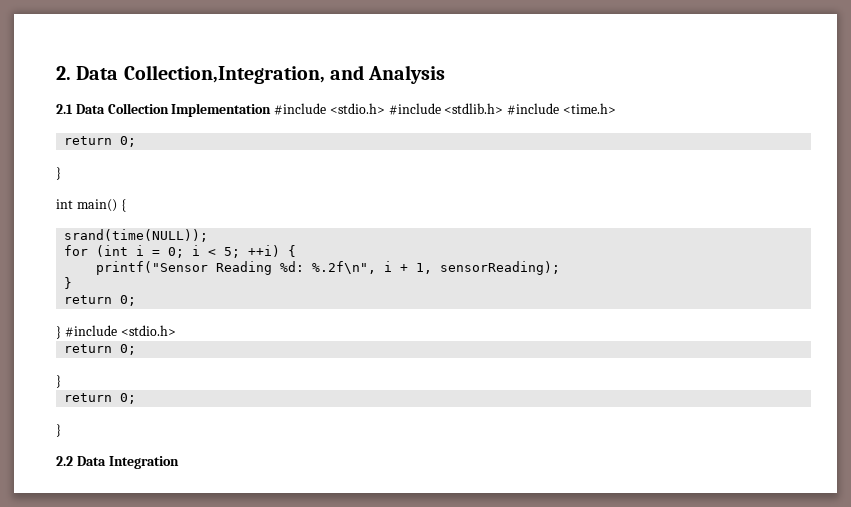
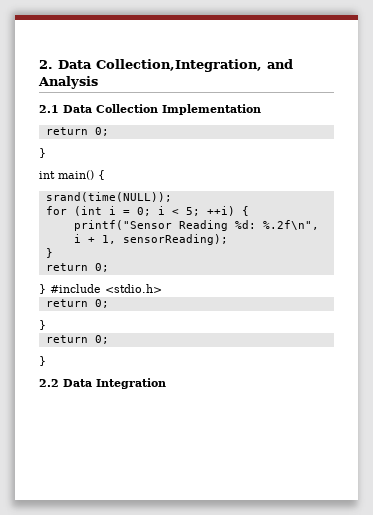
[274,103,617,115] #include <stdio.h> #include <stdlib.h> #include <time.h> -> (261, 109) none

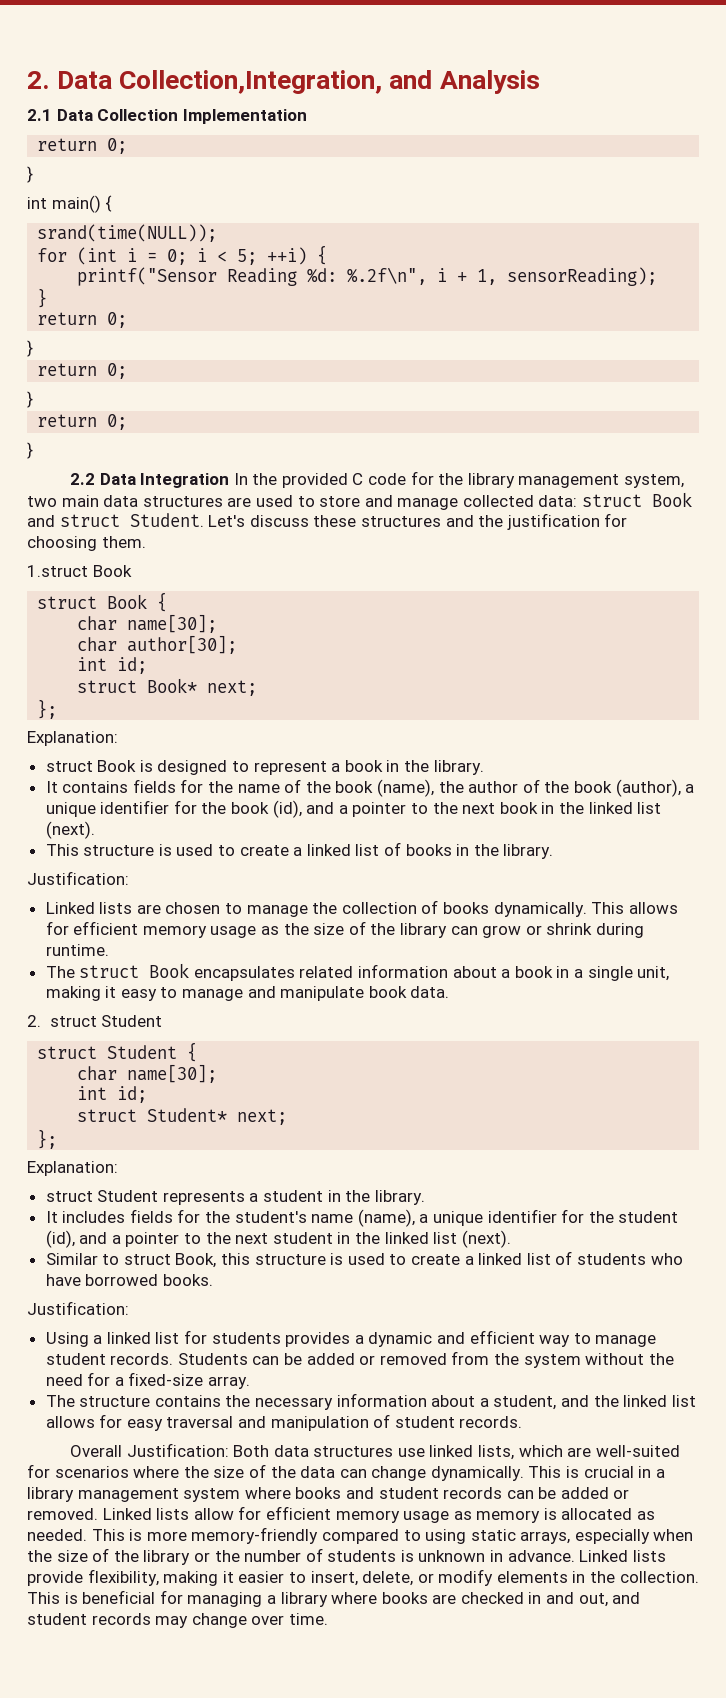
[50,284,162,293] #include <stdio.h> -> (33, 348) none
(166, 383) none -> [233,471,684,488] [27,492,693,510] [27,513,628,530] [27,536,146,551] [27,565,132,577] [37,592,168,612] [77,614,218,633] [77,635,238,654] [77,657,148,674] [77,678,258,696] [37,699,58,719] [27,731,118,746] [45,760,484,775] [45,779,695,797] [45,800,662,818] [45,821,95,839] [45,842,554,859] [27,871,129,885] [45,900,678,917] [45,921,644,938] [45,944,109,956] [45,963,670,981] [45,986,450,1001] [27,1015,163,1027] [37,1042,198,1062] [77,1064,218,1083] [77,1086,148,1103] [77,1108,288,1125] [37,1129,58,1149] [27,1161,118,1176] [45,1190,425,1205] [45,1209,679,1227] [45,1230,511,1248] [45,1251,683,1268] [45,1274,213,1286] [27,1301,129,1315] [45,1330,657,1347] [45,1351,674,1368] [45,1372,251,1389] [45,1393,696,1410] [45,1414,523,1431] [69,1443,680,1460] [27,1464,665,1481] [27,1487,630,1502] [27,1506,656,1523] [27,1527,694,1544] [27,1548,666,1565] [27,1569,699,1586] [27,1590,641,1607] [27,1613,328,1628] In the provided C code for the library management system, two main data structures are used to store and manage collected data: struct Book and struct Student. Let's discuss these structures and the justification for choosing them. // 1.struct Book // struct Book { // char name[30]; // char author[30]; // int id; // struct Book* next; // }; // Explanation: // struct Book is designed to represent a book in the library. // It contains fields for the name of the book (name), the author of the book (author), a unique identifier for the book (id), and a pointer to the next book in the linked list (next). // This structure is used to create a linked list of books in the library. // Justification: // Linked lists are chosen to manage the collection of books dynamically. This allows for efficient memory usage as the size of the library can grow or shrink during runtime. // The struct Book encapsulates related information about a book in a single unit, making it easy to manage and manipulate book data. // 2. struct Student // struct Student { // char name[30]; // int id; // struct Student* next; // }; // Explanation: // struct Student represents a student in the library. // It includes fields for the student's name (name), a unique identifier for the student (id), and a pointer to the next student in the linked list (next). // Similar to struct Book, this structure is used to create a linked list of students who have borrowed books. // Justification: // Using a linked list for students provides a dynamic and efficient way to manage student records. Students can be added or removed from the system without the need for a fixed-size array. // The structure contains the necessary information about a student, and the linked list allows for easy traversal and manipulation of student records. // Overall Justification: Both data structures use linked lists, which are well-suited for scenarios where the size of the data can change dynamically. This is crucial in a library management system where books and student records can be added or removed. Linked lists allow for efficient memory usage as memory is allocated as needed. This is more memory-friendly compared to using static arrays, especially when the size of the library or the number of students is unknown in advance. Linked lists provide flexibility, making it easier to insert, delete, or modify elements in the collection. This is beneficial for managing a library where books are checked in and out, and student records may change over time.

